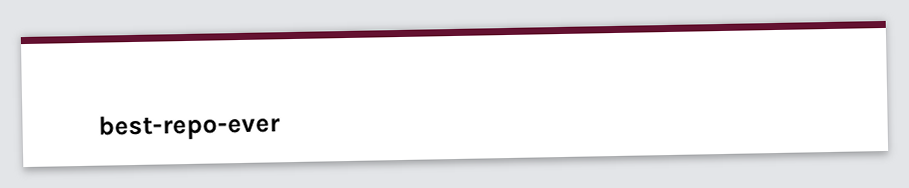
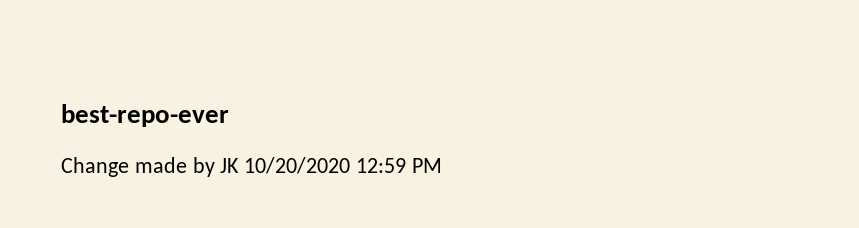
(281, 127) none -> [61,157,442,177] // Change made by JK 10/20/2020 12:59 PM

